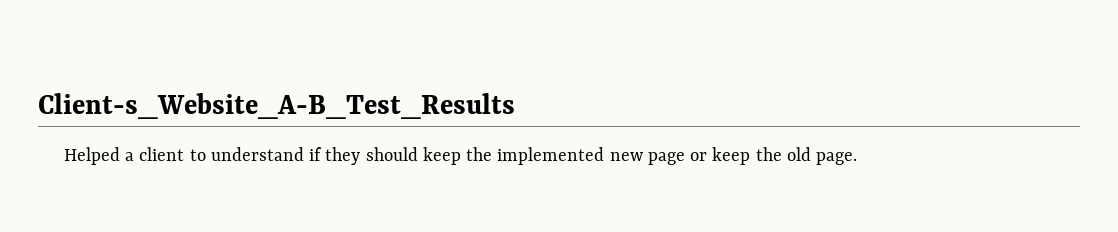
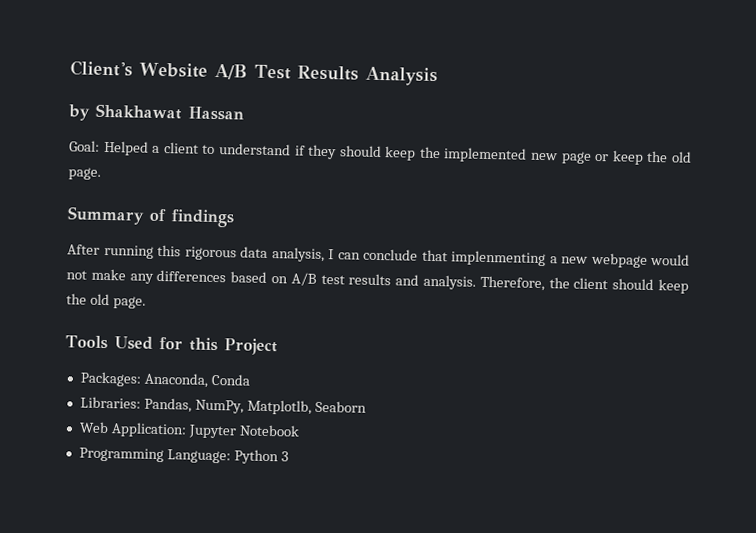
[38,93,515,119] Client-s_Website_A-B_Test_Results // -> [70,60,438,87] [68,103,244,121] [69,140,100,152] Client's Website A/B Test Results Analysis // by Shakhawat Hassan // Goal:
(858, 158) none -> [67,206,235,228] [67,244,690,268] [66,268,689,294] [66,293,146,309] [65,335,278,356] [79,371,250,388] [79,396,367,415] [78,421,300,439] [78,447,289,465] // Summary of findings // After running this rigorous data analysis, I can conclude that implenmenting a new webpage would not make any differences based on A/B test results and analysis. Therefore, the client should keep the old page. // Tools Used for this Project // Packages: Anaconda, Conda // Libraries: Pandas, NumPy, Matplotlb, Seaborn // Web Application: Jupyter Notebook // Programming Language: Python 3

